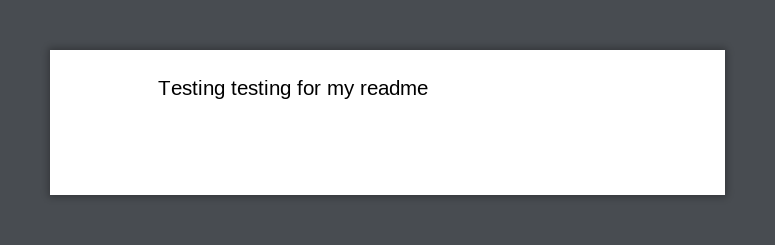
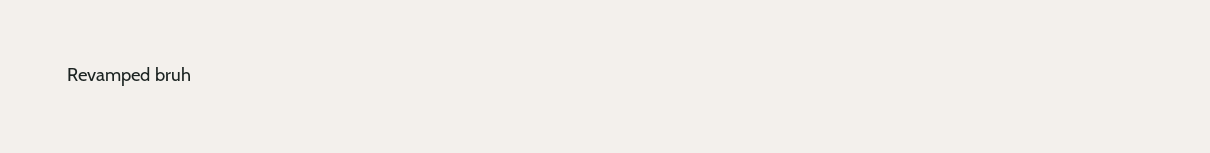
[158,80,428,99] Testing testing for my readme -> [67,67,191,86] Revamped bruh

